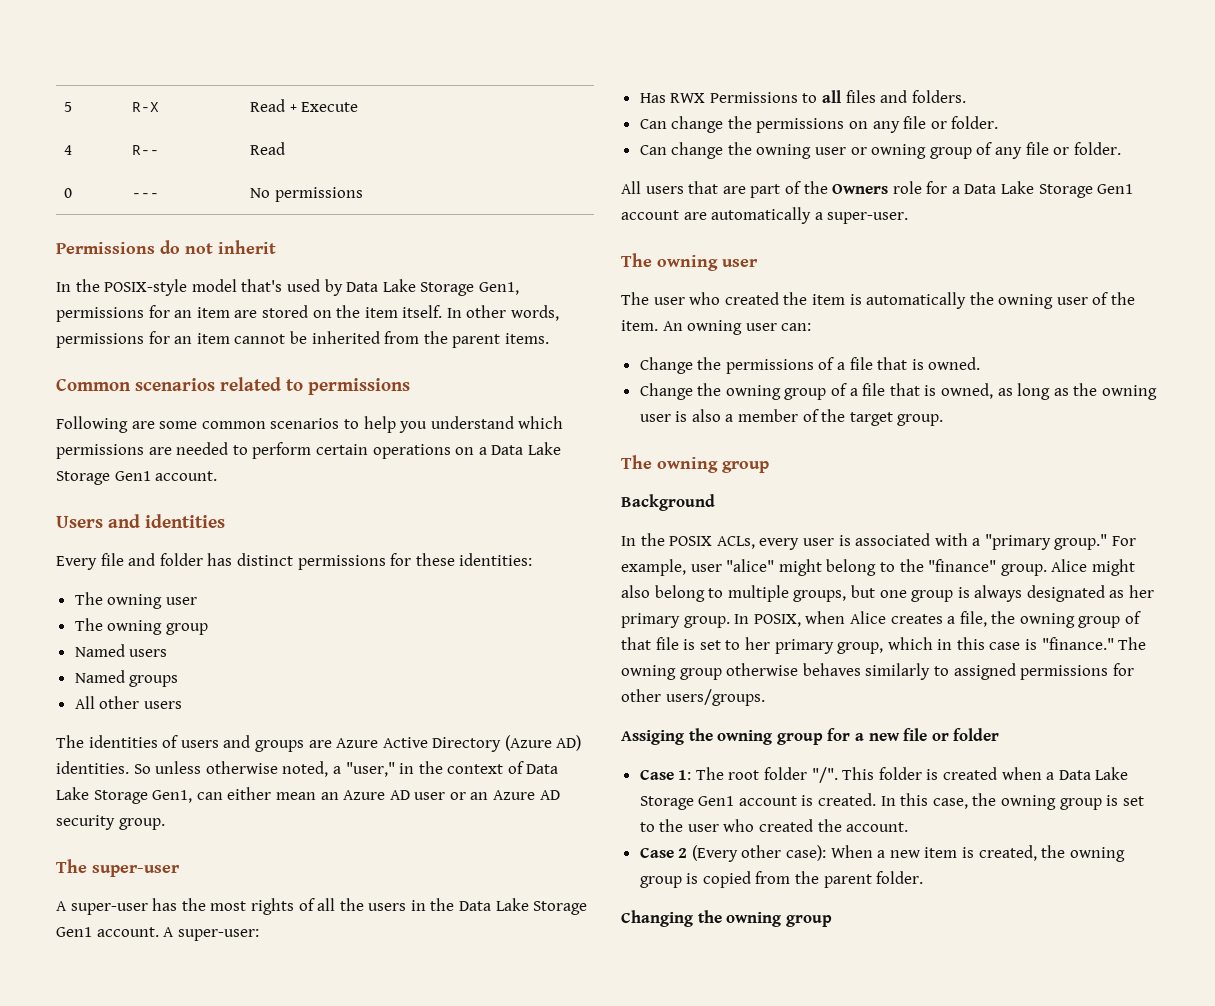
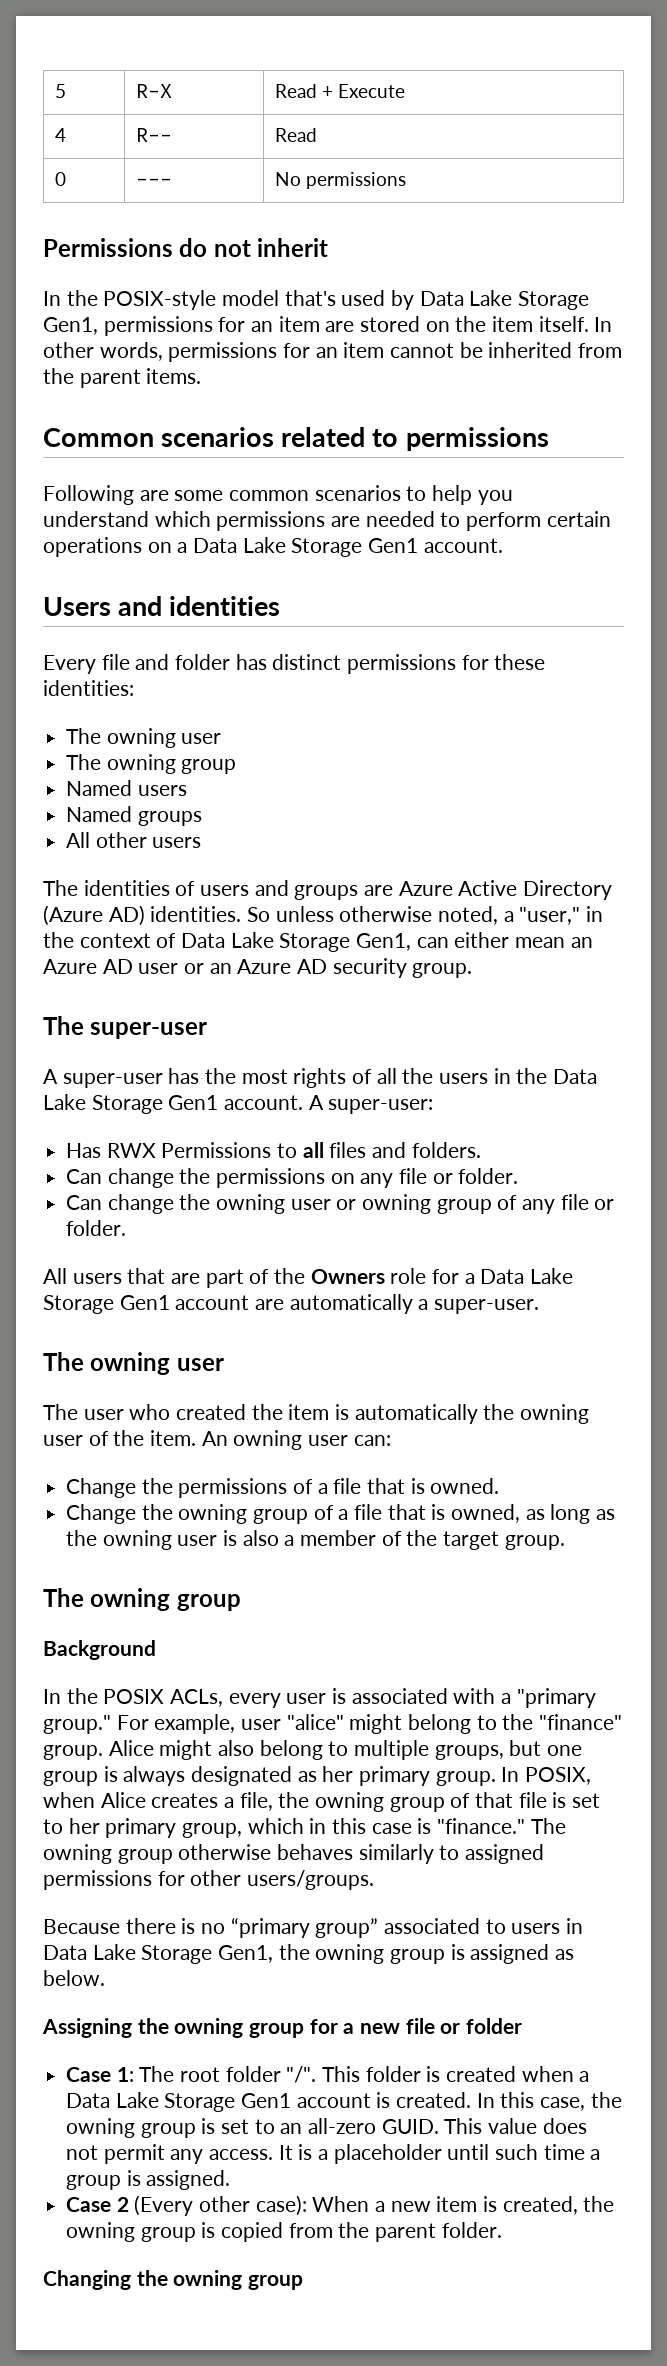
[621,730,684,745] Assiging -> [43,1917,584,1938] [43,1944,575,1964] [43,1970,105,1986] [42,2018,132,2038] Because there is no “primary group” associated to users in Data Lake Storage Gen1, the owning group is assigned as below. // Assigning
[659,819,909,832] the user who created the account. -> [280,2118,587,2134] [66,2144,601,2164] [66,2170,231,2190] an all-zero GUID. This value does not permit any access. It is a placeholder until such time a group is assigned.

